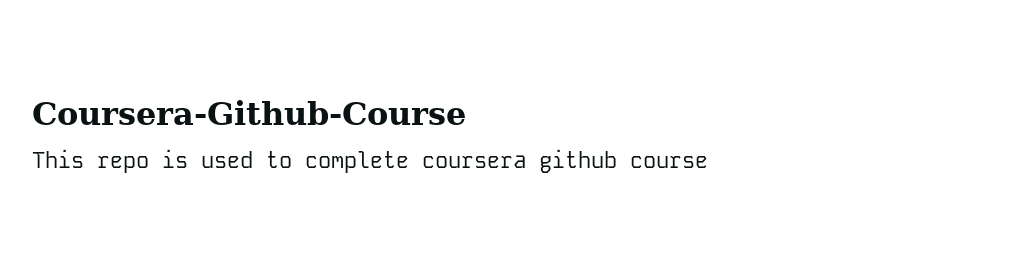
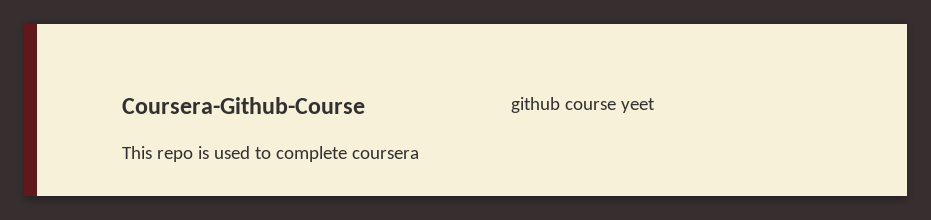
(708, 162) none -> [620,98,655,113] yeet

